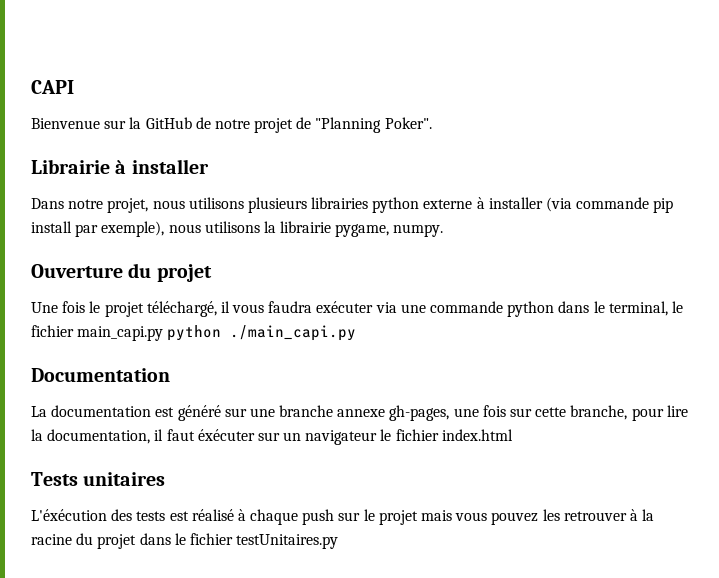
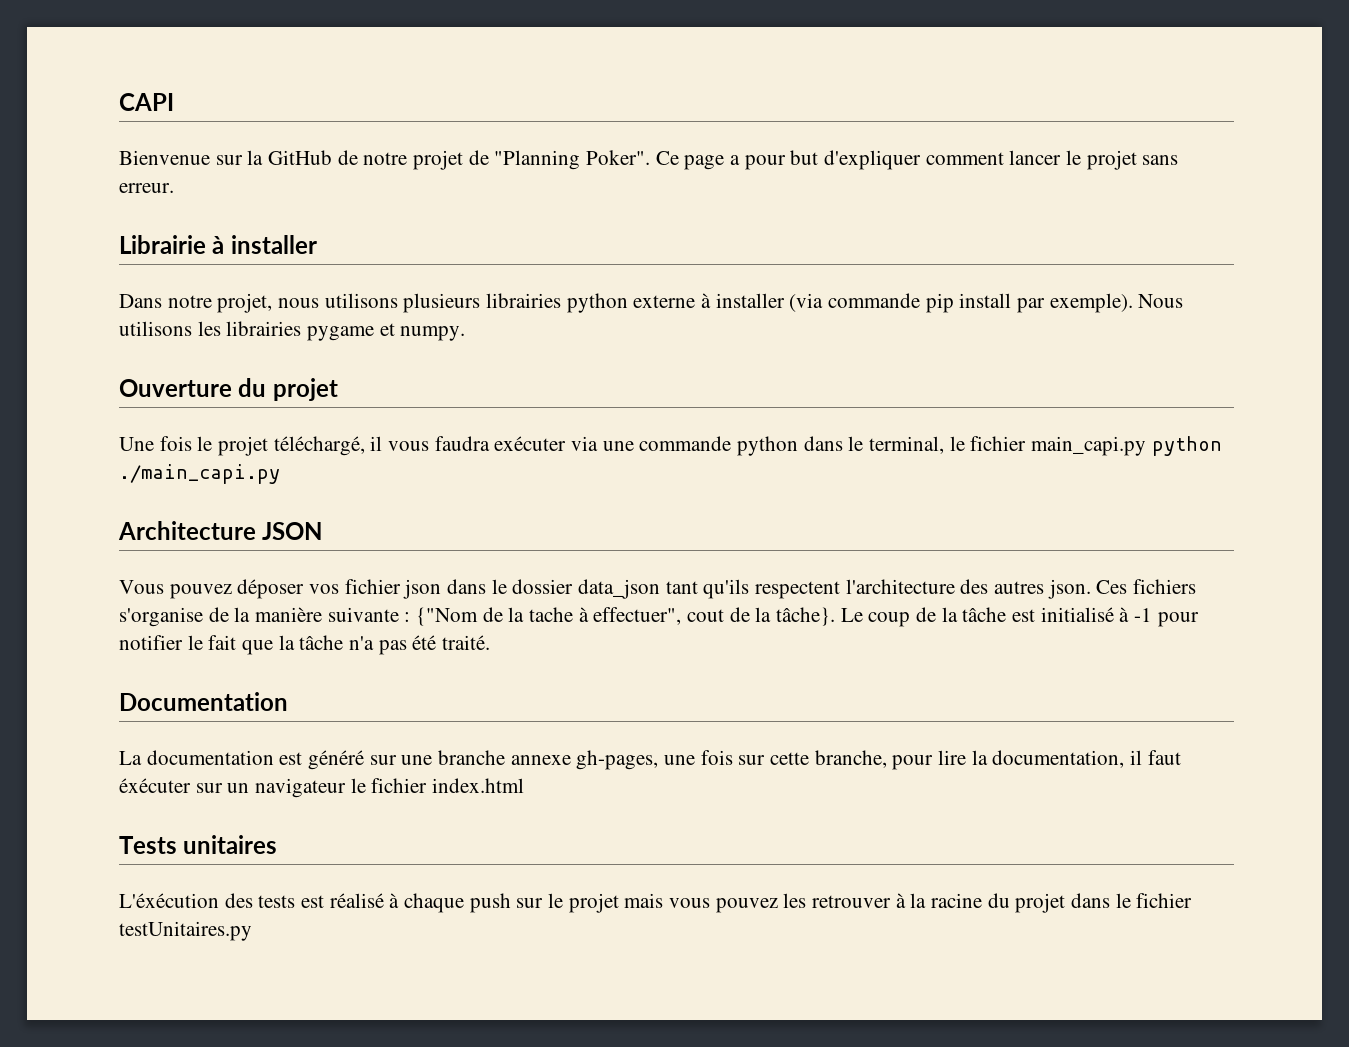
(432, 123) none -> [655,150,1179,170] [119,183,174,193] Ce page a pour but d'expliquer comment lancer le projet sans erreur.
[101,221,390,237] exemple), nous utilisons la librairie pygame, -> [1049,293,1184,313] [119,321,395,341] exemple). Nous utilisons les librairies pygame et
(357, 333) none -> [118,521,323,540] [119,579,1197,599] [119,607,1199,627] [119,635,491,655] // Architecture JSON // Vous pouvez déposer vos fichier json dans le dossier data_json tant qu'ils respectent l'architecture des autres json. Ces fichiers s'organise de la manière suivante : {"Nom de la tache à effectuer", cout de la tâche}. Le coup de la tâche est initialisé à -1 pour notifier le fait que la tâche n'a pas été traité.

